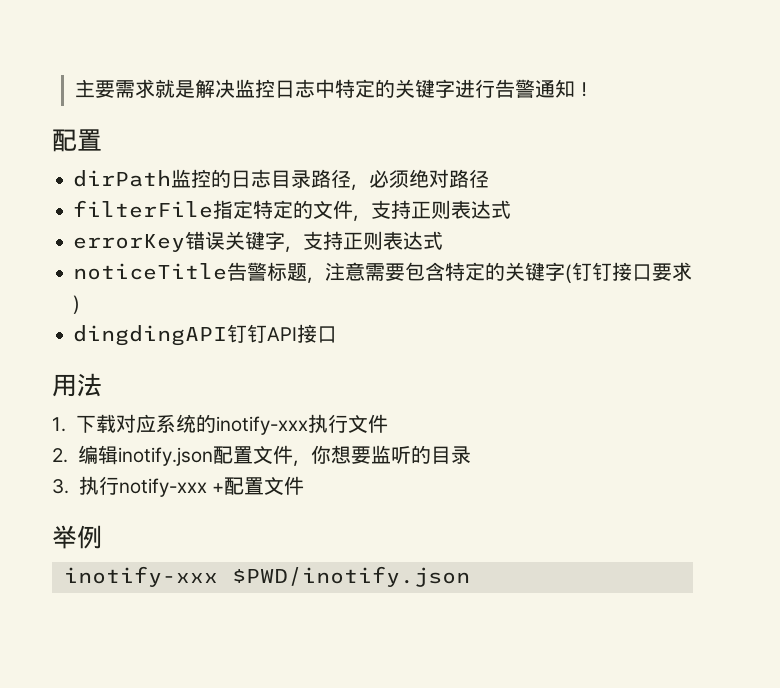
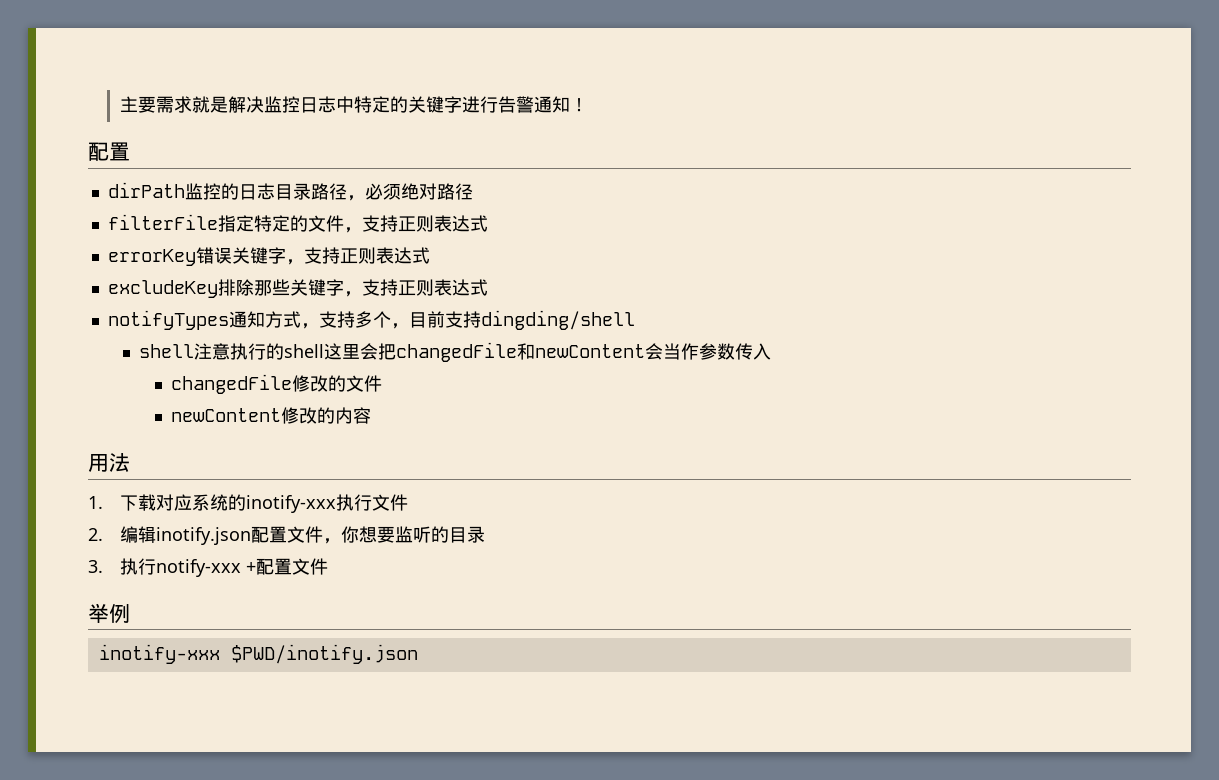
[73,262,693,283] [73,295,81,314] [73,324,338,346] noticeTitle告警标题，注意需要包含特定的关键字(钉钉接口要求) // dingdingAPI钉钉API接口 -> [107,279,488,298] [107,310,635,330] [139,342,772,362] [170,374,382,394] [170,407,371,424] excludeKey排除那些关键字，支持正则表达式 // notifyTypes通知方式，支持多个，目前支持dingding/shell // shell注意执行的shell这里会把changedFile和newContent会当作参数传入 // changedFile修改的文件 // newContent修改的内容

